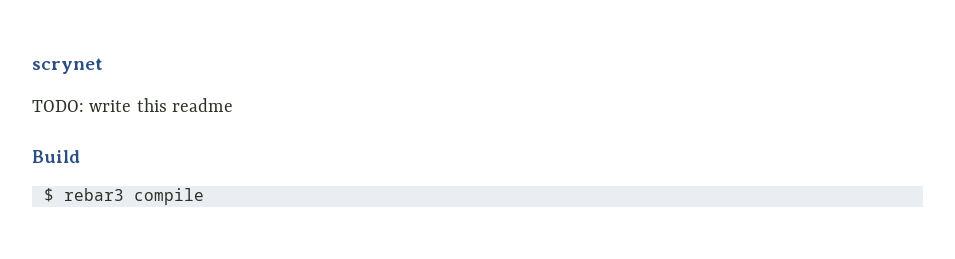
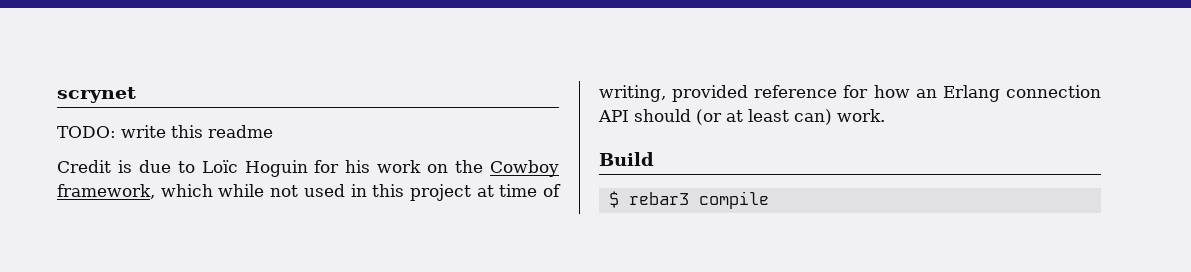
(234, 105) none -> [57,160,560,177] [57,184,561,201] [599,85,1101,102] [598,109,885,125] // Credit is due to Loïc Hoguin for his work on the Cowboy framework, which while not used in this project at time of writing, provided reference for how an Erlang connection API should (or at least can) work.

